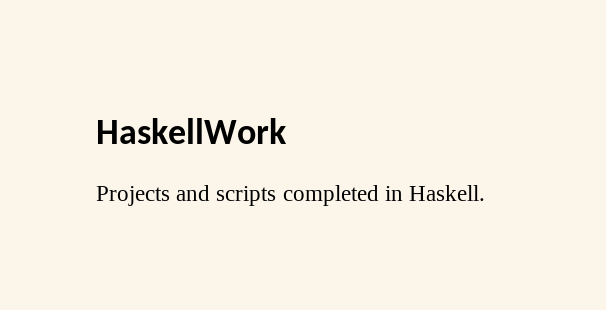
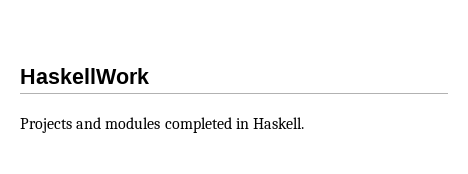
[216,186,277,206] scripts -> [105,117,161,129] modules

